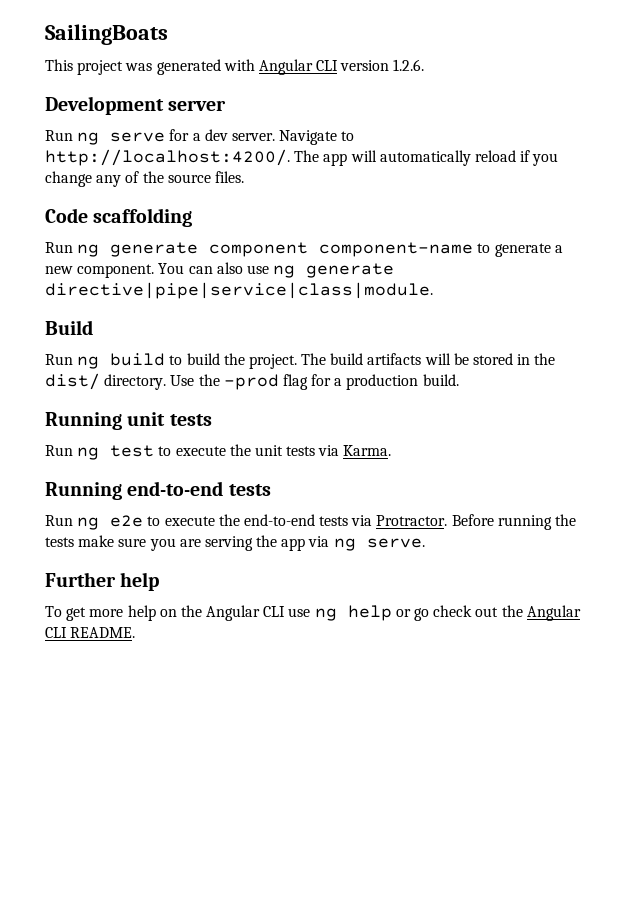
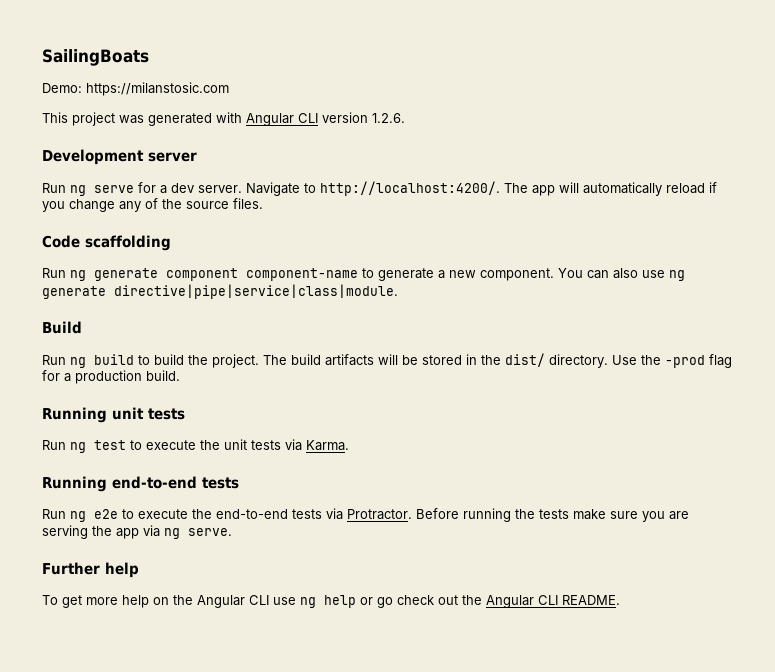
(168, 34) none -> [42,82,229,96] // Demo: https://milanstosic.com

